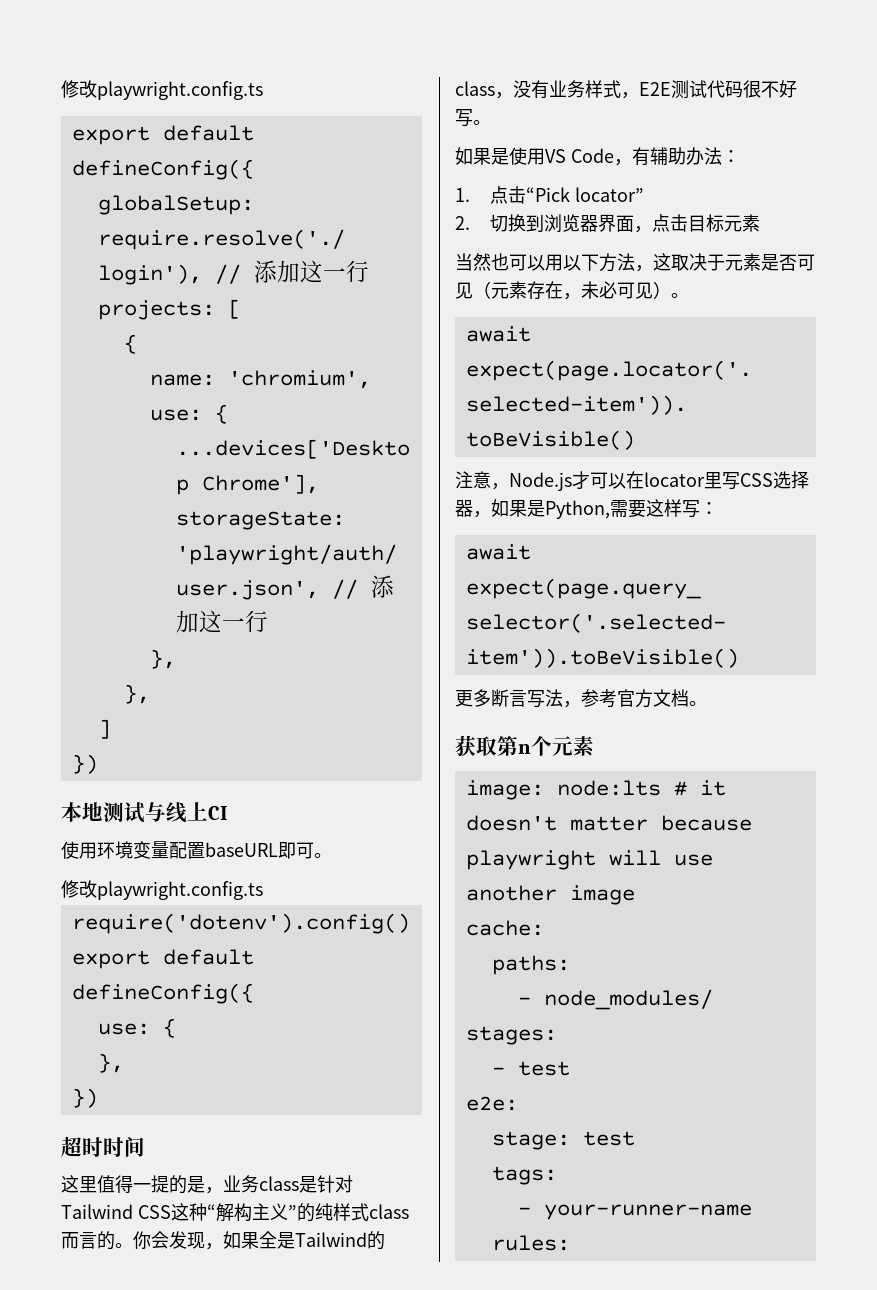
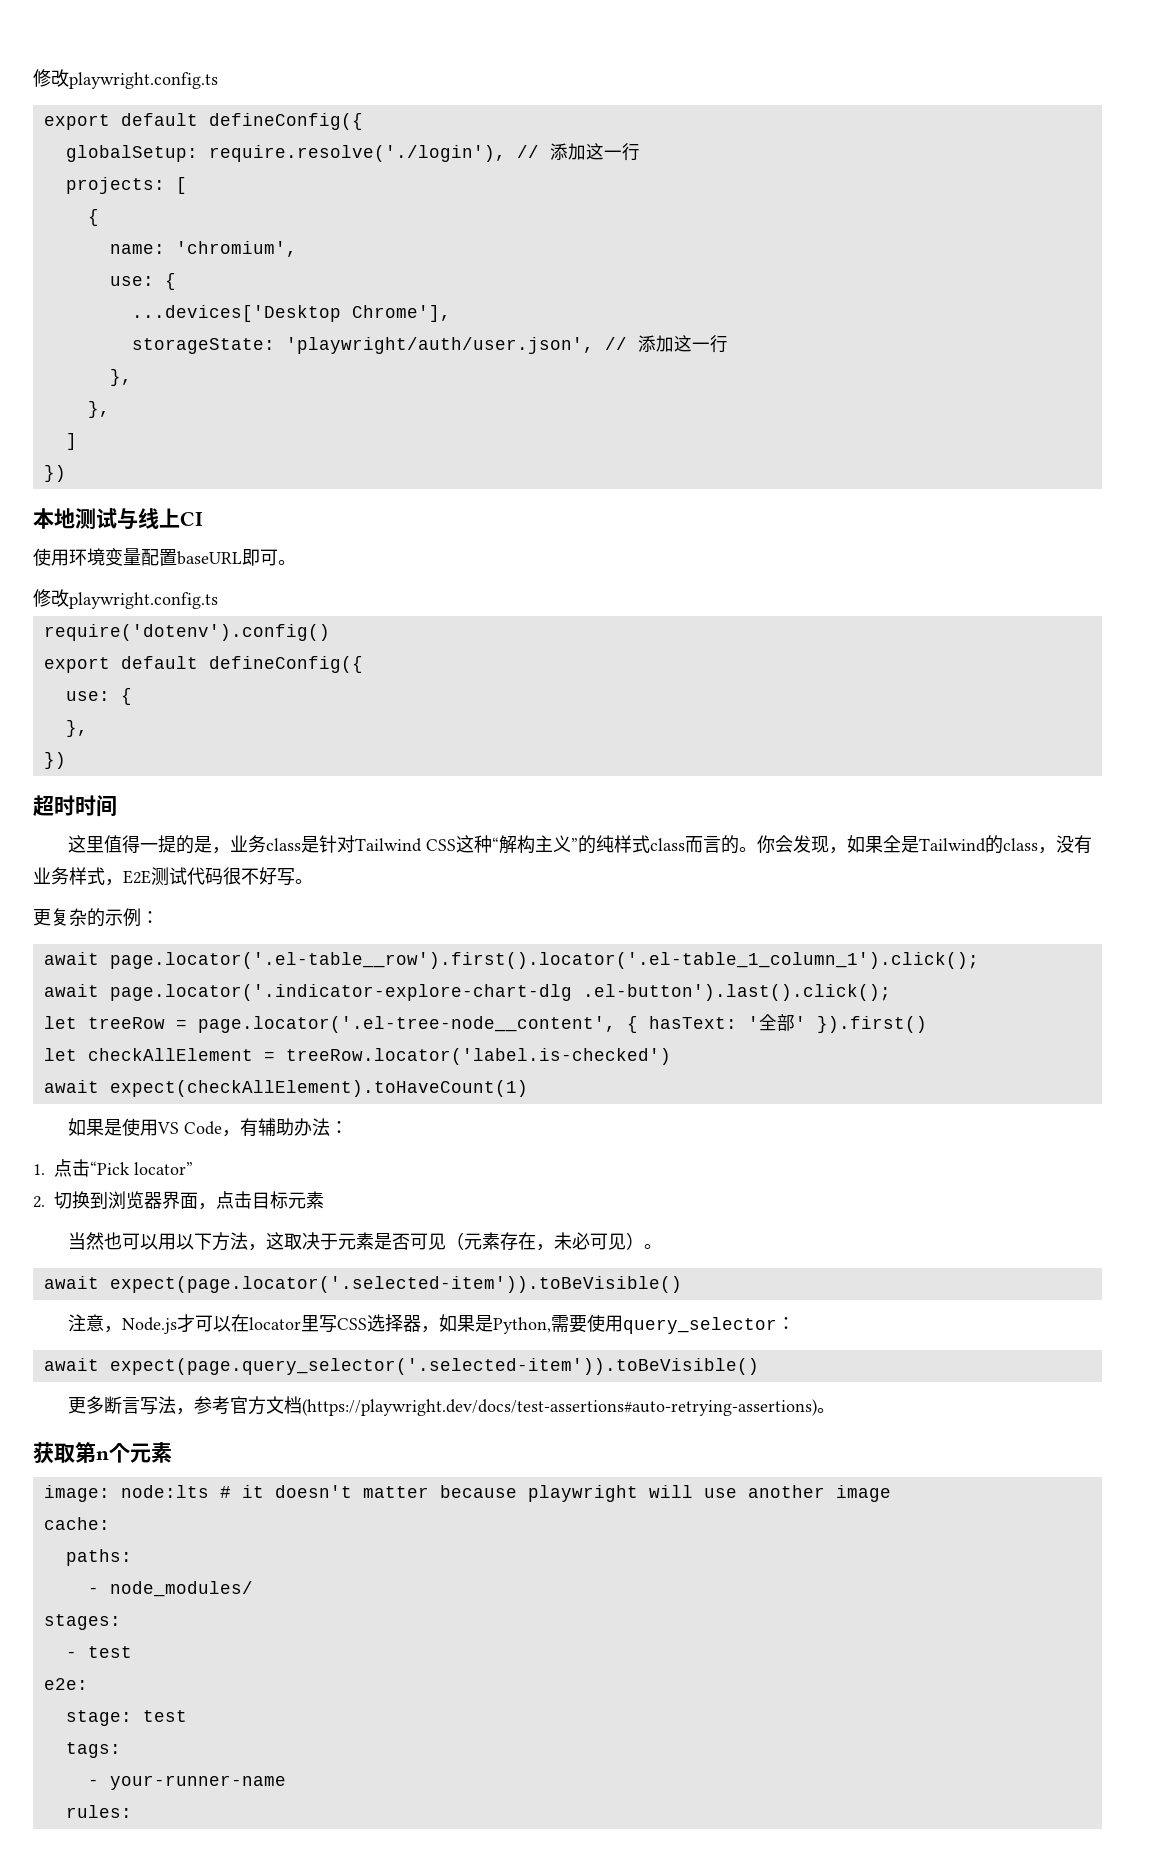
(491, 122) none -> [33,908,159,927] [43,952,979,969] [43,984,891,1001] [43,1014,927,1033] [43,1048,671,1065] [43,1080,528,1097] // 更复杂的示例： // await page.locator('.el-table__row').first().locator('.el-table_1_column_1').click(); // await page.locator('.indicator-explore-chart-dlg .el-button').last().click(); // let treeRow = page.locator('.el-tree-node__content', { hasText: '全部' }).first() // let checkAllElement = treeRow.locator('label.is-checked') // await expect(checkAllElement).toHaveCount(1)
[646,499,700,518] 这样写 -> [587,1314,778,1334] 使用query_selector
(689, 698) none -> [302,1399,818,1416] (https://playwright.dev/docs/test-assertions#auto-retrying-assertions)

